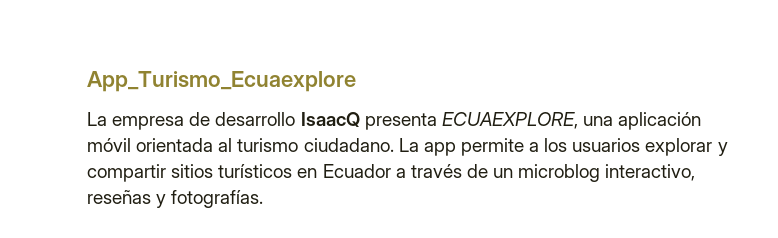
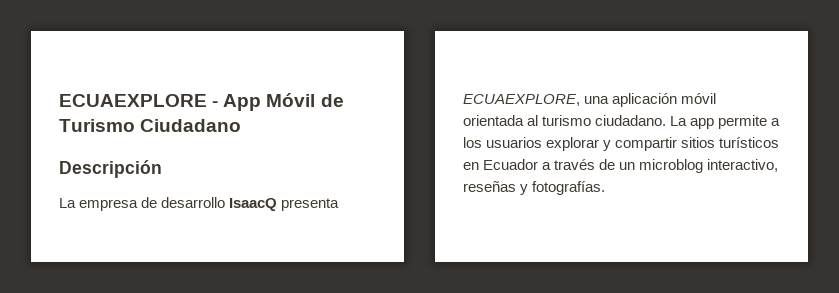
[87,71,356,92] App_Turismo_Ecuaexplore -> [59,93,344,111] [59,119,242,132] [59,160,162,178] ECUAEXPLORE - App Móvil de Turismo Ciudadano // Descripción

